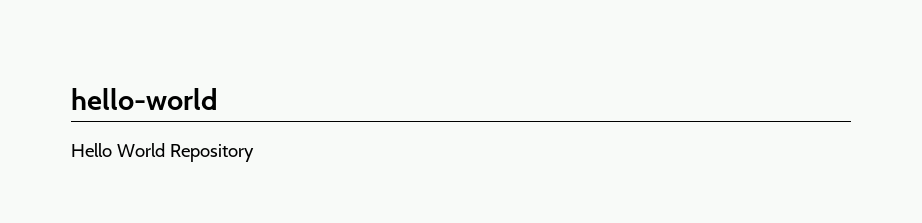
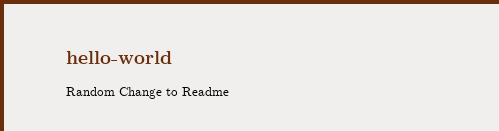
[71,143,254,162] Hello World Repository -> [66,87,229,99] Random Change to Readme

